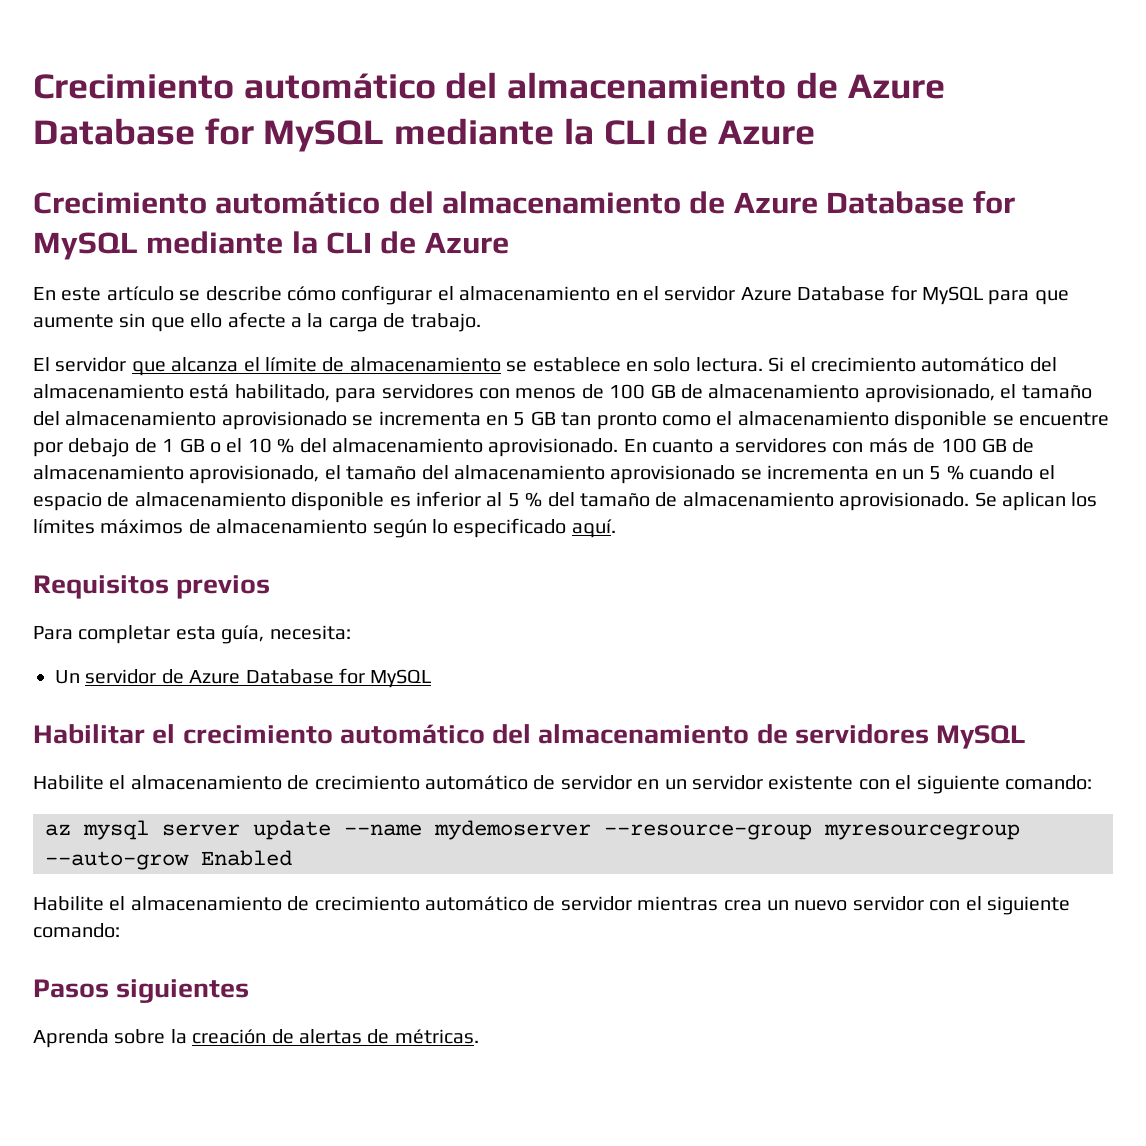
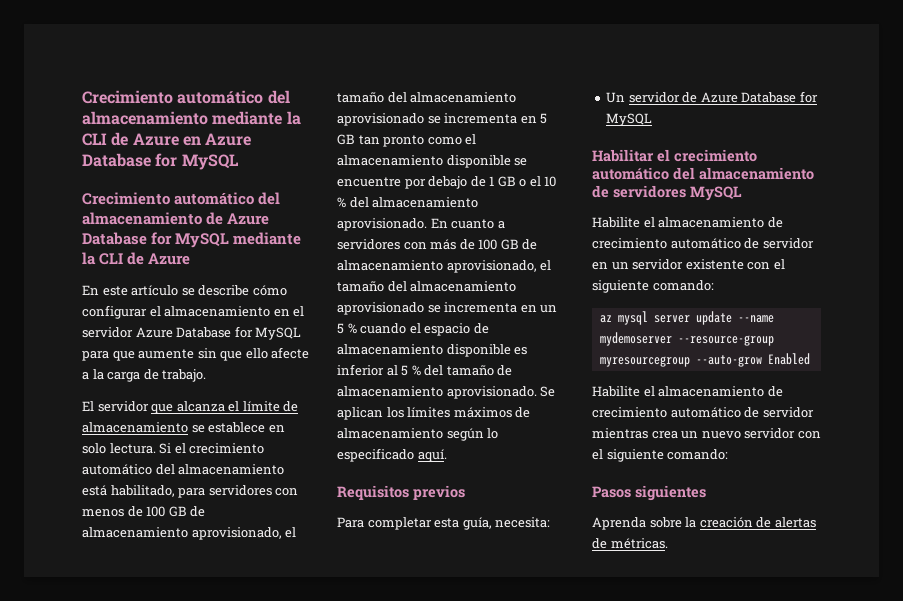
[33,72,945,99] [33,118,816,152] Crecimiento automático del almacenamiento de Azure Database for MySQL mediante la CLI de Azure -> [82,90,290,104] [82,111,301,125] [82,132,252,146] [82,153,238,170] Crecimiento automático del almacenamiento mediante la CLI de Azure en Azure Database for MySQL

